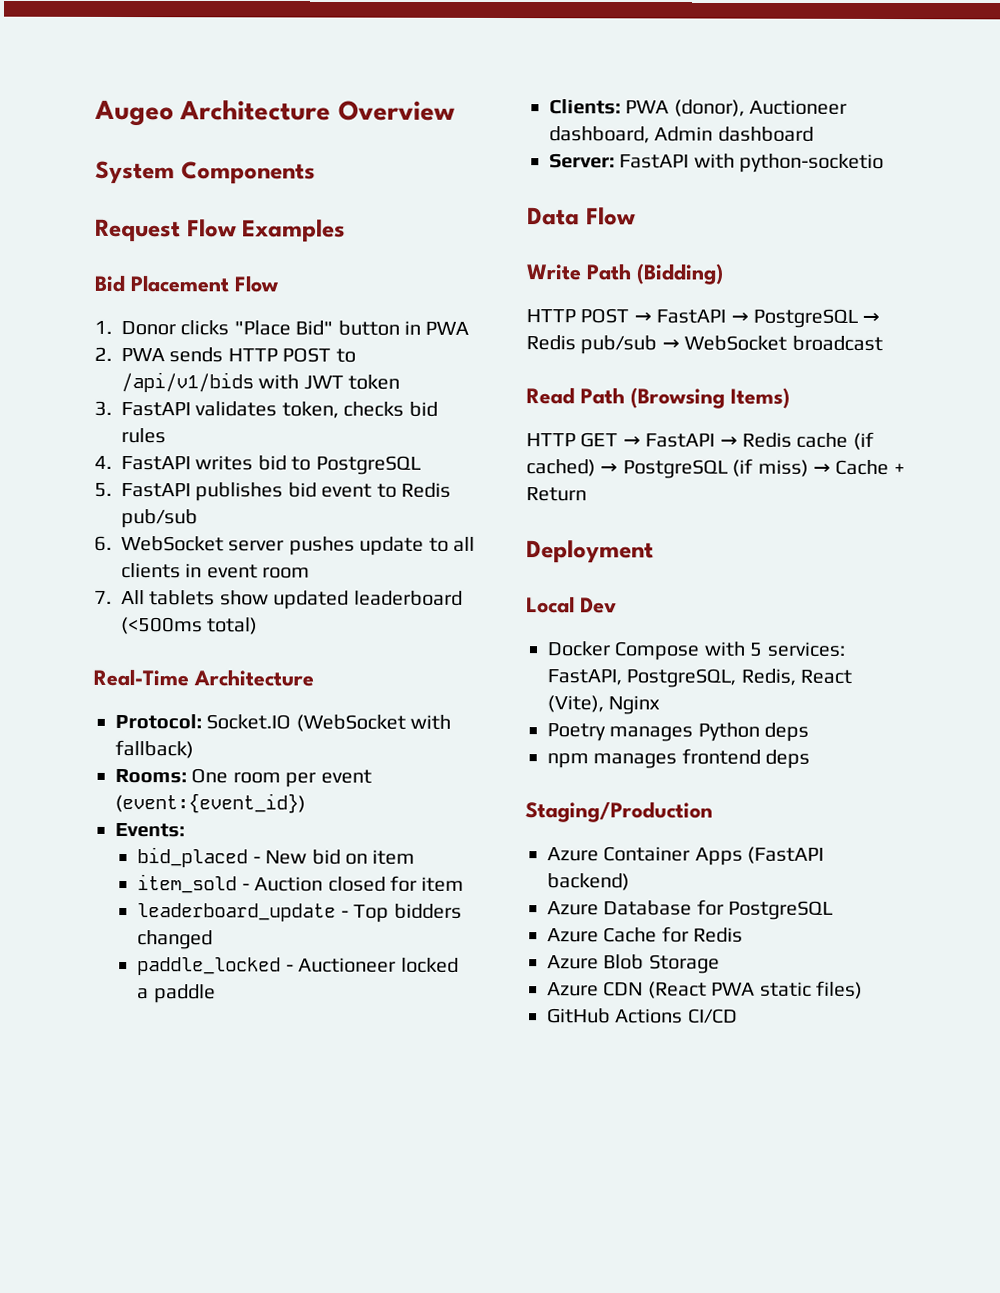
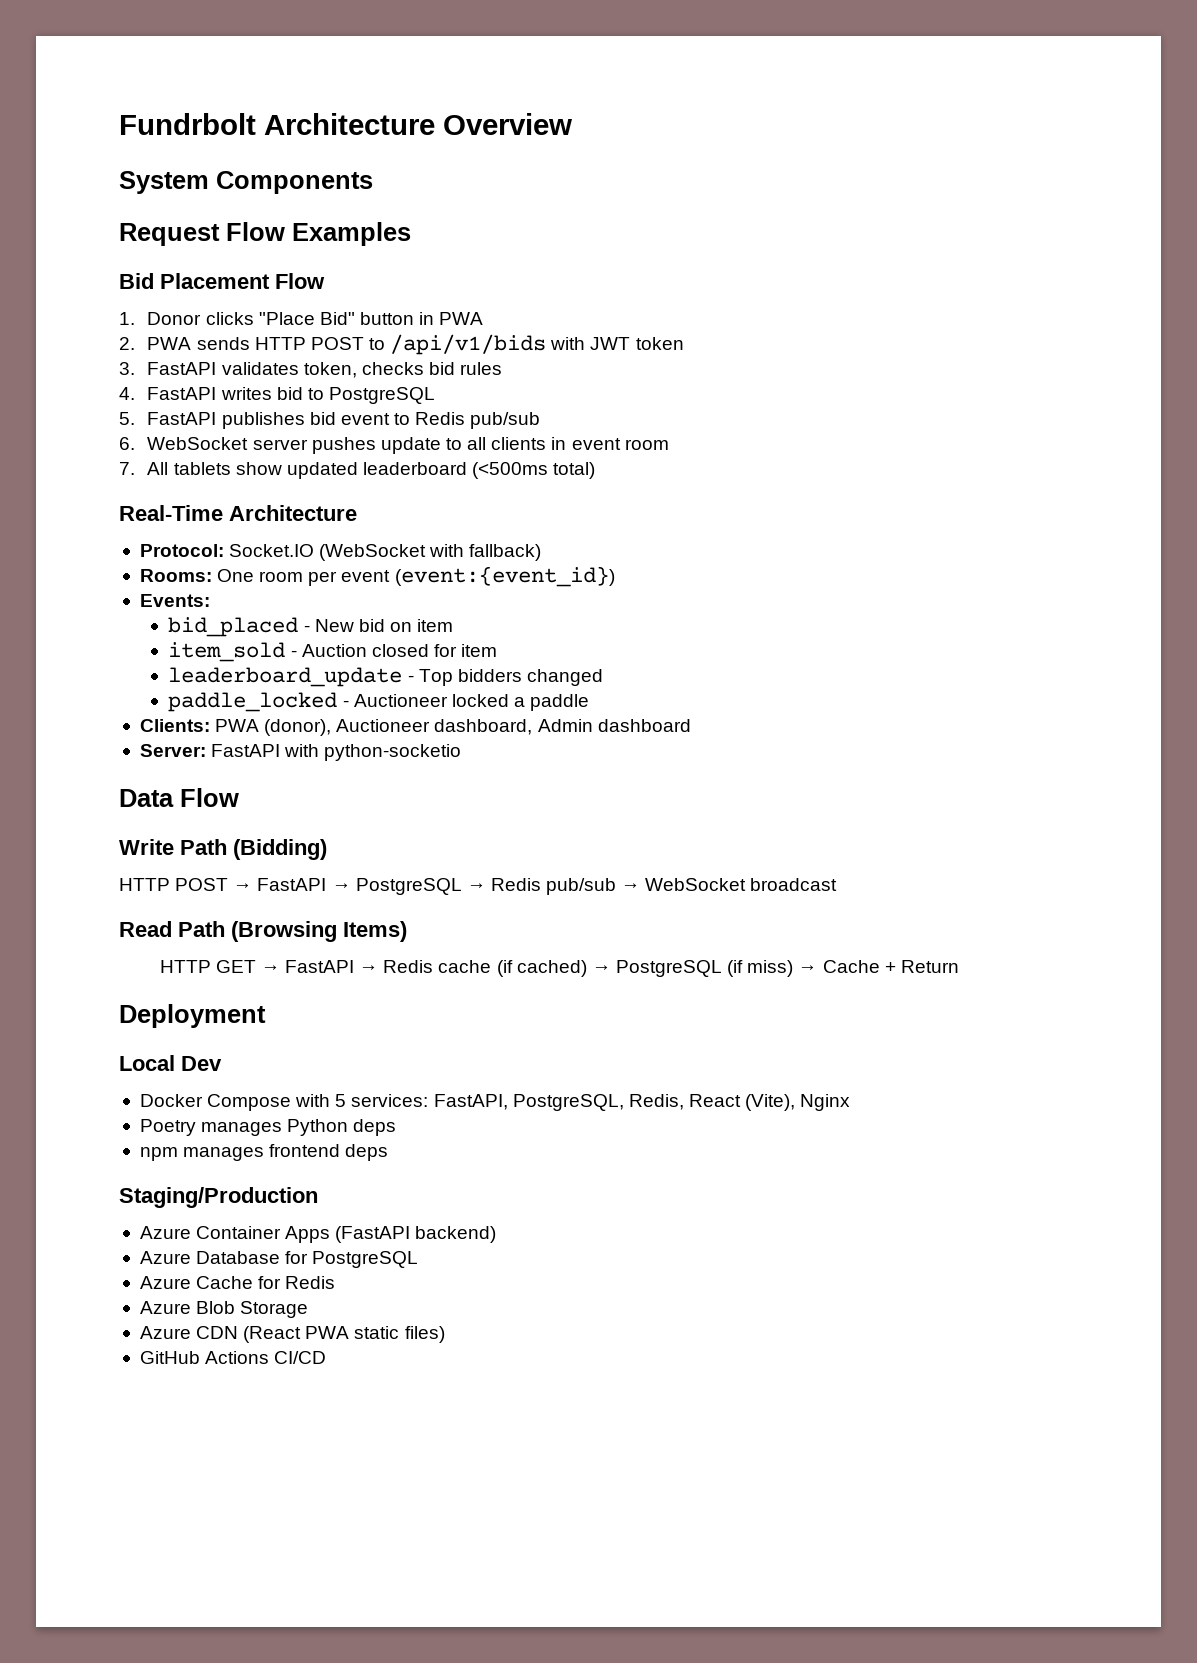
[94,99,174,127] Augeo -> [119,113,256,135] Fundrbolt

